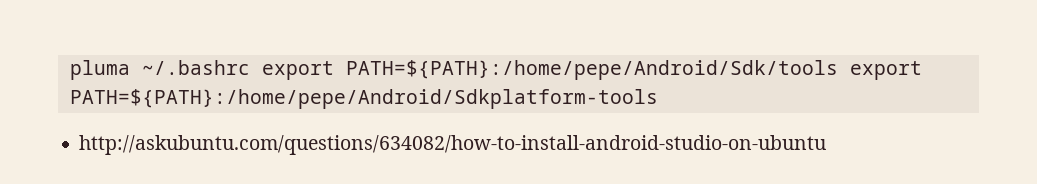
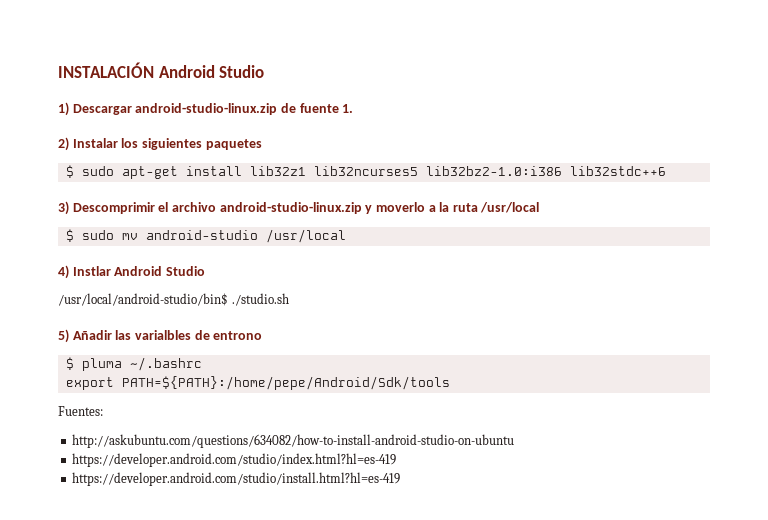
(69, 70) none -> [58,62,265,78] [58,102,354,116] [58,137,262,151] [65,165,666,179] [58,201,540,215] [65,229,346,243] [58,265,205,279] [58,293,289,306] [58,329,263,343] [65,357,74,370] INSTALACIÓN Android Studio // 1) Descargar android-studio-linux.zip de fuente 1. // 2) Instalar los siguientes paquetes // $ sudo apt-get install lib32z1 lib32ncurses5 lib32bz2-1.0:i386 lib32stdc++6 // 3) Descomprimir el archivo android-studio-linux.zip y moverlo a la ruta /usr/local // $ sudo mv android-studio /usr/local // 4) Instlar Android Studio // /usr/local/android-studio/bin$ ./studio.sh // 5) Añadir las varialbles de entrono // $
(250, 67) none -> (202, 364) //
[849,61,922,80] [69,89,658,109] export PATH=${PATH}:/home/pepe/Android/Sdkplatform-tools -> [58,406,103,416] // Fuentes:
(827, 145) none -> [72,453,397,467] [72,472,401,486] // https://developer.android.com/studio/index.html?hl=es-419 // https://developer.android.com/studio/install.html?hl=es-419

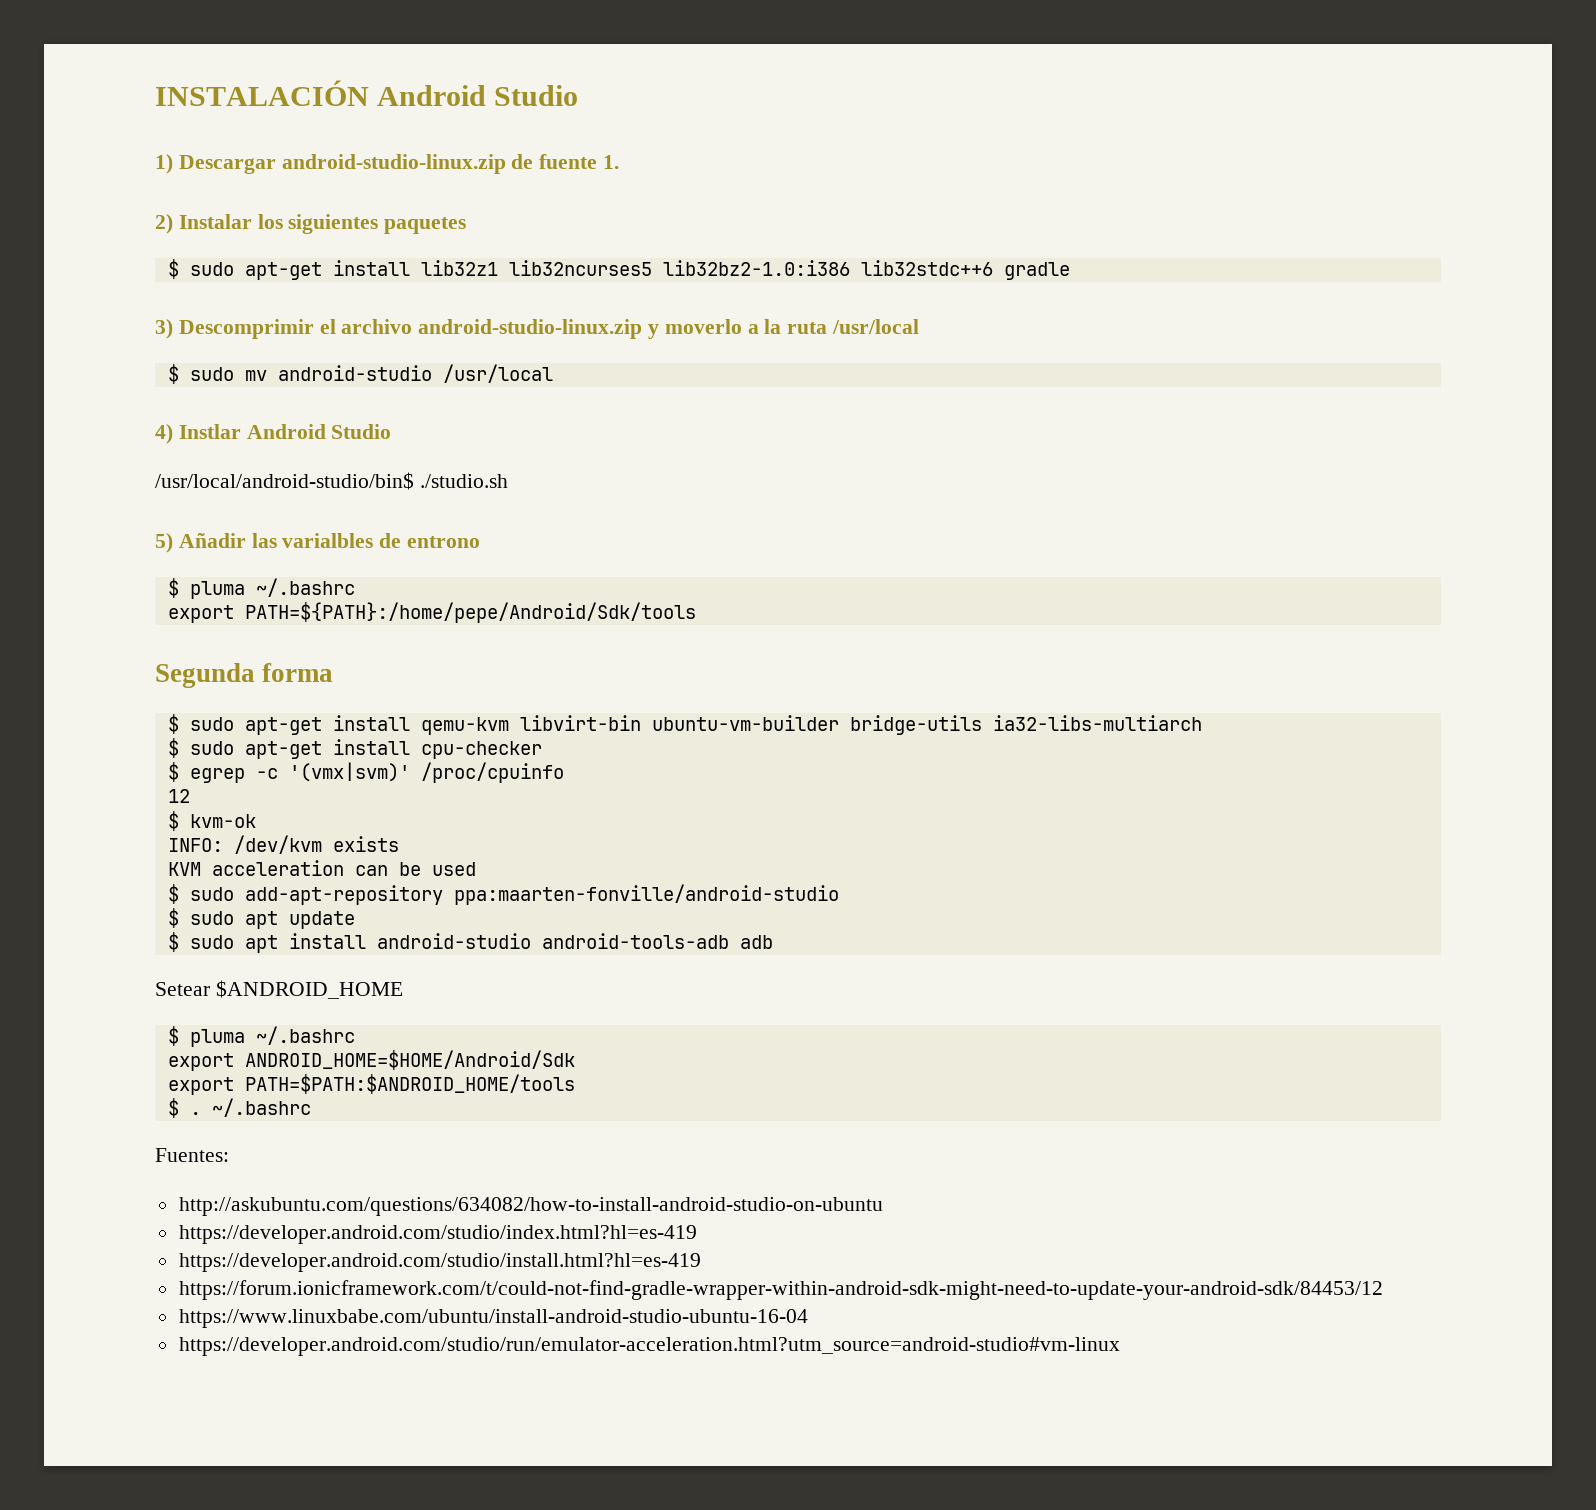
(666, 171) none -> [1003,262,1070,280] gradle
(450, 383) none -> [155,663,334,688] [167,714,1202,735] [167,738,542,759] [167,762,564,783] [167,789,190,803] [167,811,256,831] [167,835,399,854] [167,860,476,876] [167,884,839,905] [167,908,355,929] [167,932,773,953] [155,980,403,999] [167,1026,355,1047] [167,1050,575,1071] [167,1074,575,1095] [167,1098,311,1118] // Segunda forma // $ sudo apt-get install qemu-kvm libvirt-bin ubuntu-vm-builder bridge-utils ia32-libs-multiarch // $ sudo apt-get install cpu-checker // $ egrep -c '(vmx|svm)' /proc/cpuinfo // 12 // $ kvm-ok // INFO: /dev/kvm exists // KVM acceleration can be used // $ sudo add-apt-repository ppa:maarten-fonville/android-studio // $ sudo apt update // $ sudo apt install android-studio android-tools-adb adb // Setear $ANDROID_HOME // $ pluma ~/.bashrc // export ANDROID_HOME=$HOME/Android/Sdk // export PATH=$PATH:$ANDROID_HOME/tools // $ . ~/.bashrc
(401, 479) none -> [178,1280,1383,1300] [178,1309,808,1328] [178,1337,1120,1356] // https://forum.ionicframework.com/t/could-not-find-gradle-wrapper-within-android-sdk-might-need-to-update-your-android-sdk/84453/12 // https://www.linuxbabe.com/ubuntu/install-android-studio-ubuntu-16-04 // https://developer.android.com/studio/run/emulator-acceleration.html?utm_source=android-studio#vm-linux

